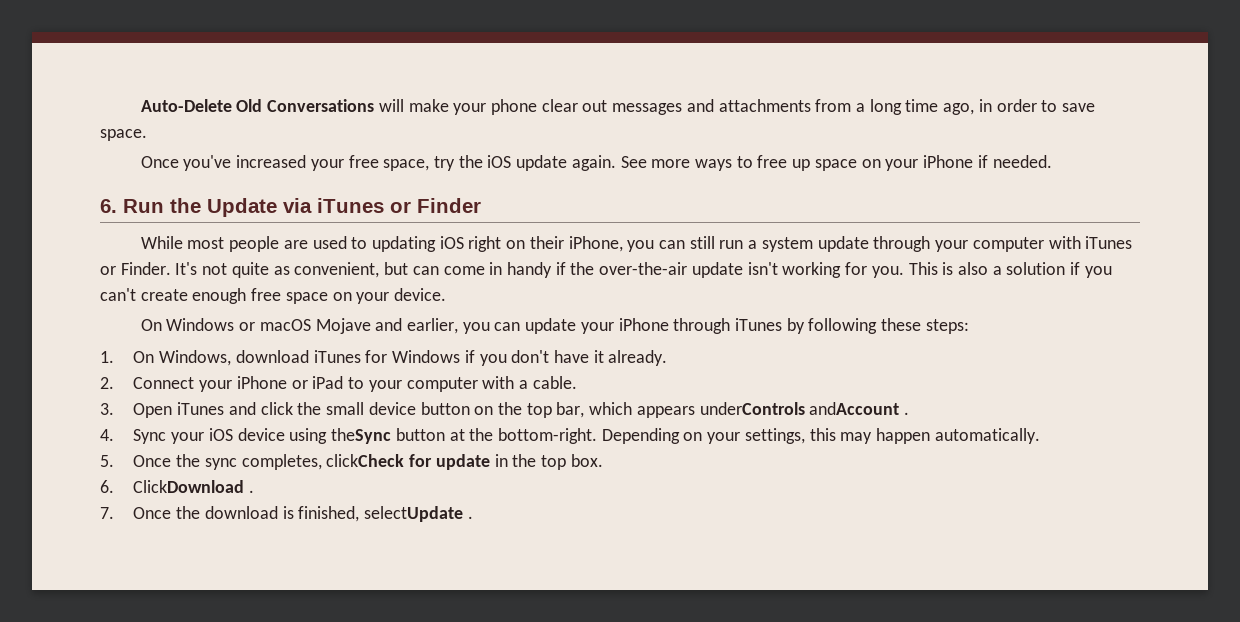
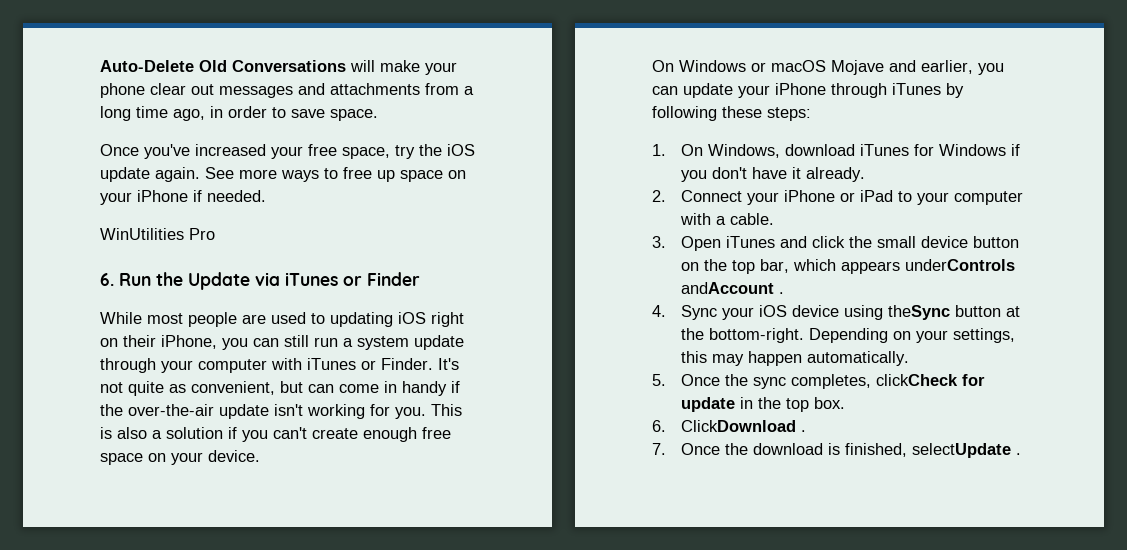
(1052, 161) none -> [100,228,215,240] // WinUtilities Pro

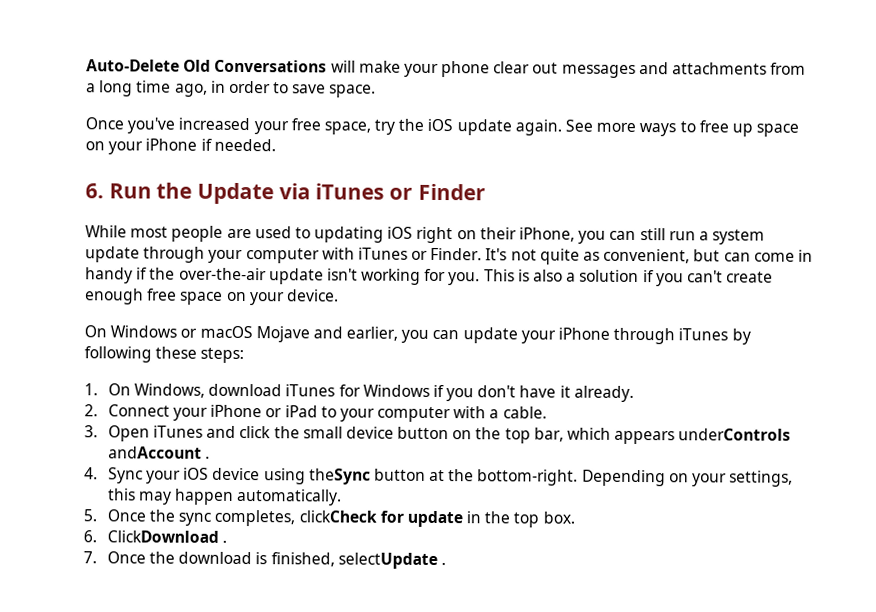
[100,228,215,240] // WinUtilities Pro -> (276, 145) none

